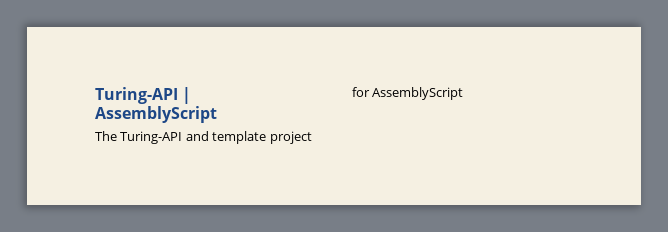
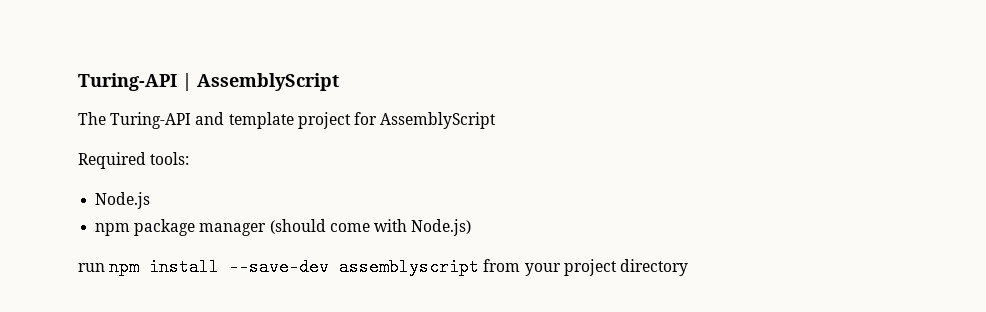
(464, 93) none -> [78,152,190,169] [95,192,151,209] [95,219,472,236] [78,258,688,276] // Required tools: // Node.js // npm package manager (should come with Node.js) // run npm install --save-dev assemblyscript from your project directory

